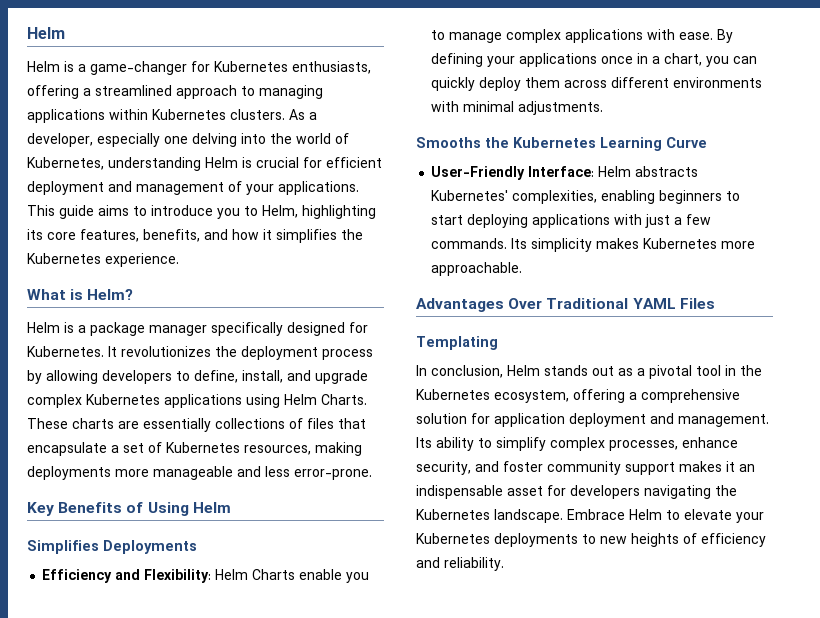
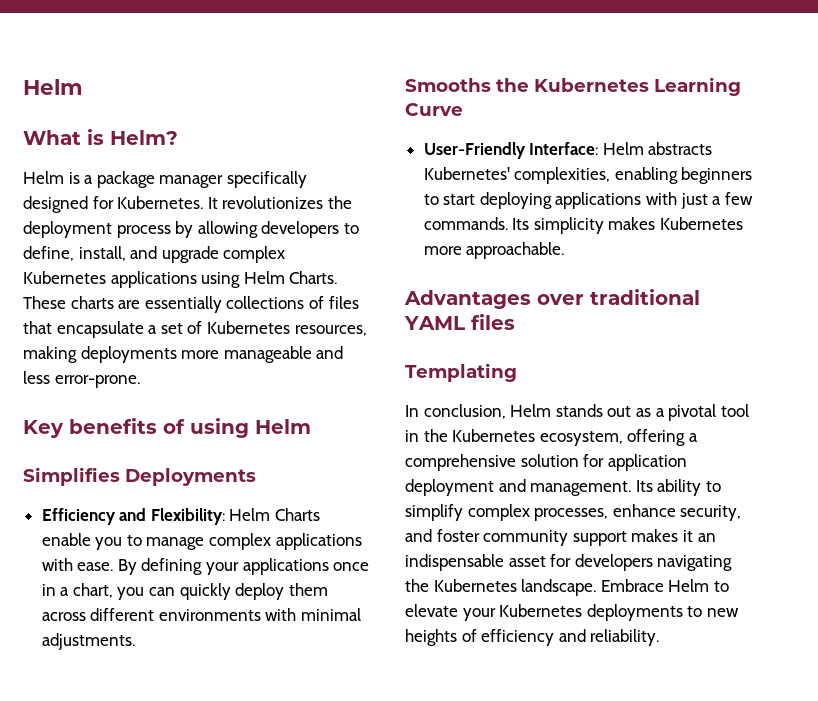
[27,27,65,39] [27,61,371,75] [27,85,323,99] [27,109,317,123] [27,133,349,147] [27,157,382,171] [27,181,359,195] [27,205,376,219] [27,229,363,243] [27,253,179,267] Helm // Helm is a game-changer for Kubernetes enthusiasts, offering a streamlined approach to managing applications within Kubernetes clusters. As a developer, especially one delving into the world of Kubernetes, understanding Helm is crucial for efficient deployment and management of your applications. This guide aims to introduce you to Helm, highlighting its core features, benefits, and how it simplifies the Kubernetes experience. -> [23,79,83,95] Helm
[58,502,189,516] Benefits of Using -> [69,418,249,438] benefits of using
[508,298,715,309] Over Traditional YAML Files -> [537,289,700,305] [404,314,515,330] over traditional YAML files

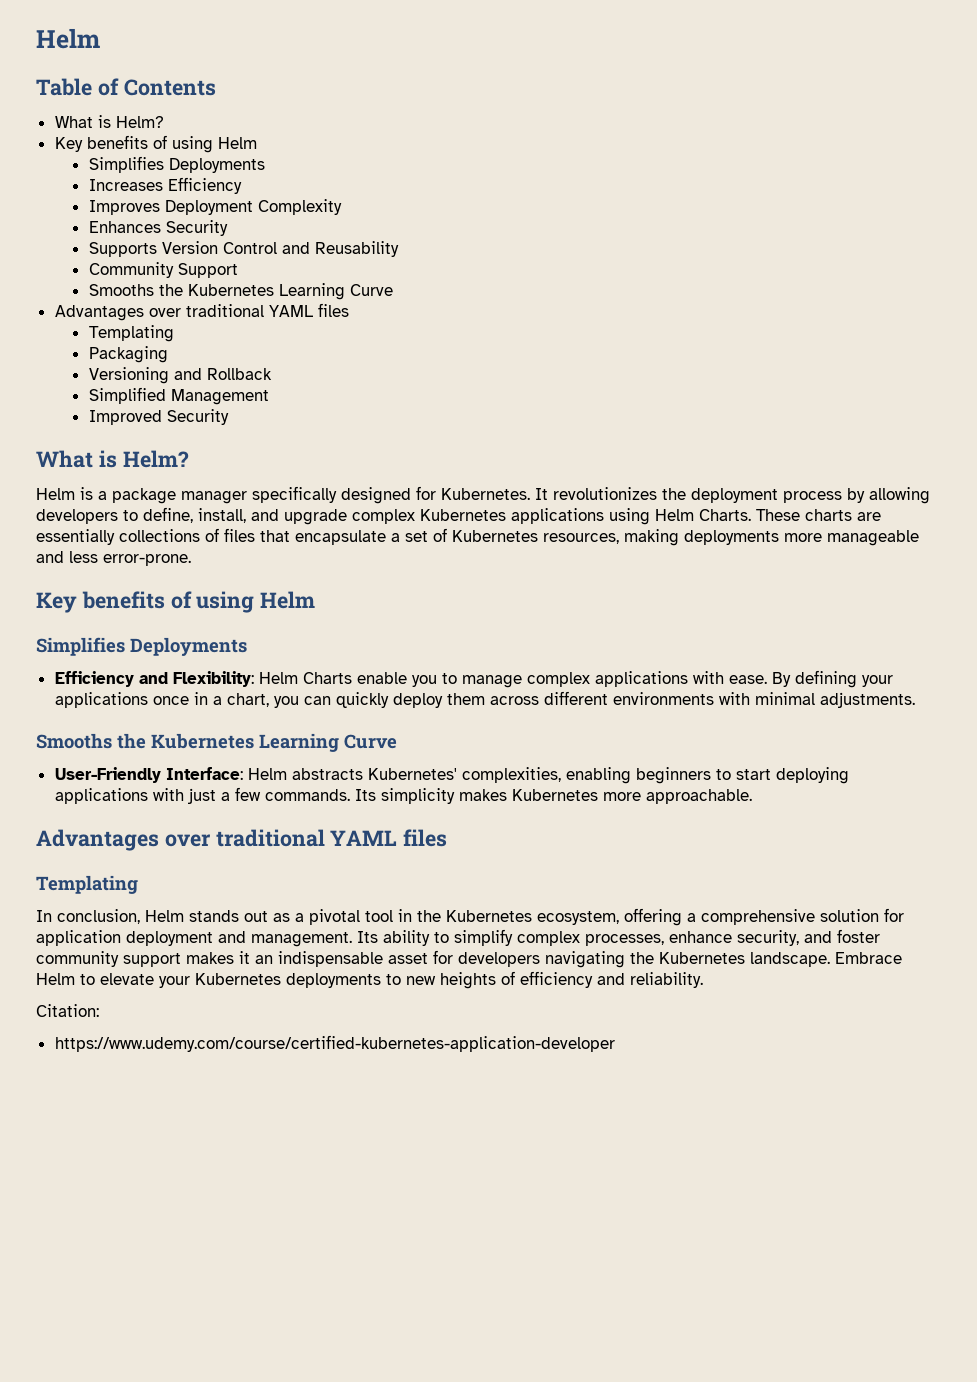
[23,79,83,95] Helm -> [36,28,100,49] [36,78,216,96] [54,115,164,128] [54,135,257,153] [88,156,265,173] [88,177,242,194] [88,199,342,215] [88,220,228,236] [88,241,399,257] [88,262,238,278] [88,283,393,300] [54,303,349,321] [88,325,174,342] [88,346,168,363] [88,367,272,384] [88,387,269,405] [88,409,229,425] Helm // Table of Contents // What is Helm? // Key benefits of using Helm // Simplifies Deployments // Increases Efficiency // Improves Deployment Complexity // Enhances Security // Supports Version Control and Reusability // Community Support // Smooths the Kubernetes Learning Curve // Advantages over traditional YAML files // Templating // Packaging // Versioning and Rollback // Simplified Management // Improved Security
(660, 637) none -> [36,1004,99,1017] [54,1035,615,1052] // Citation: // https://www.udemy.com/course/certified-kubernetes-application-developer

